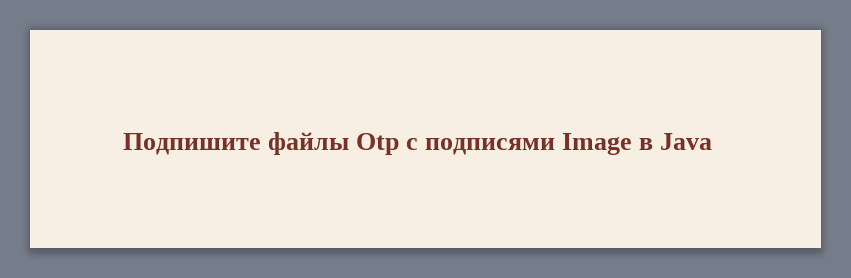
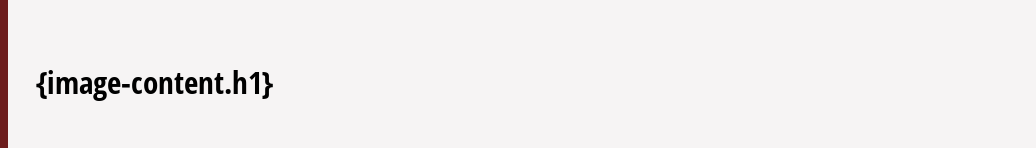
[123,132,713,155] Подпишите файлы Otp с подписями Image в Java -> [36,70,273,101] {image-content.h1}

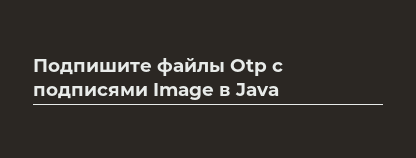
[36,70,273,101] {image-content.h1} -> [33,58,283,76] [33,83,279,100] Подпишите файлы Otp с подписями Image в Java

